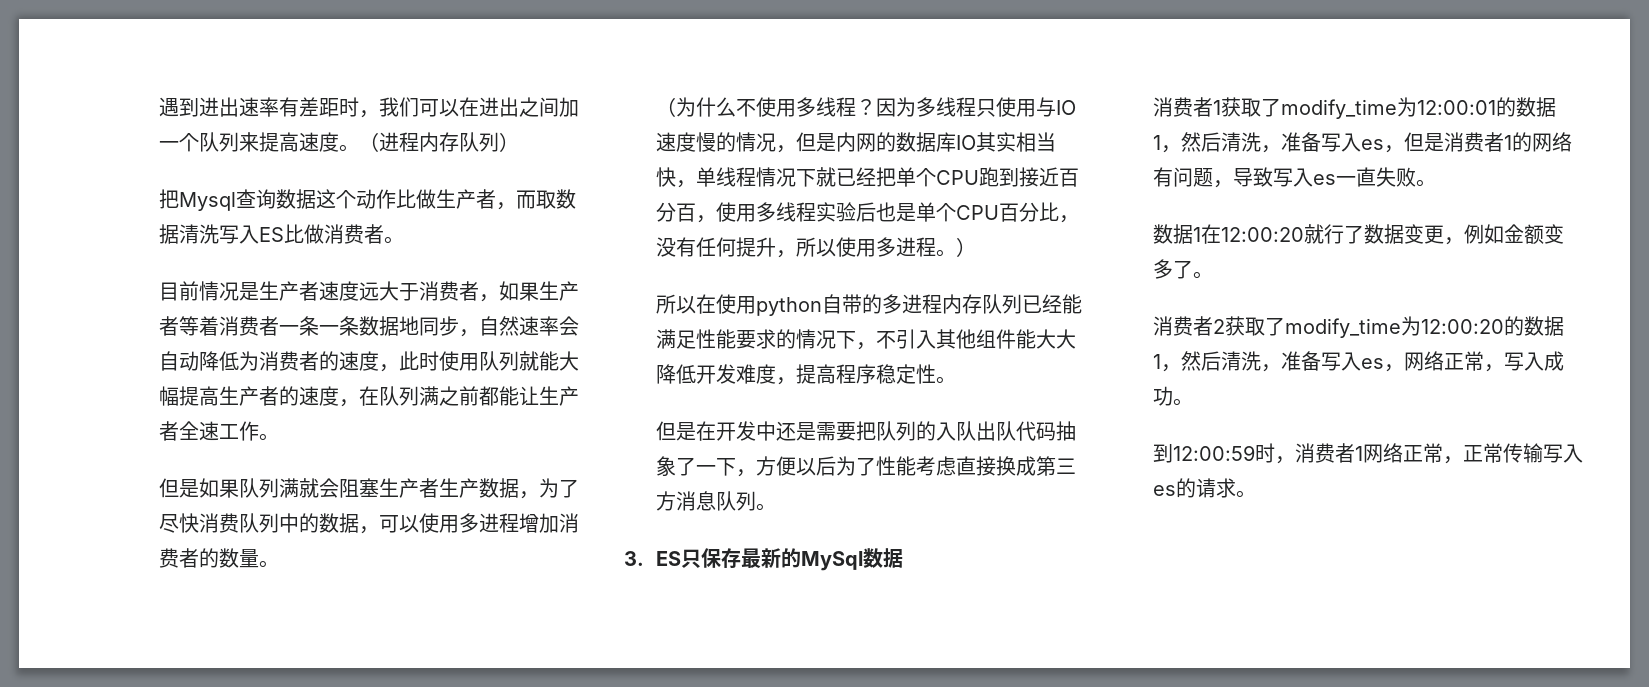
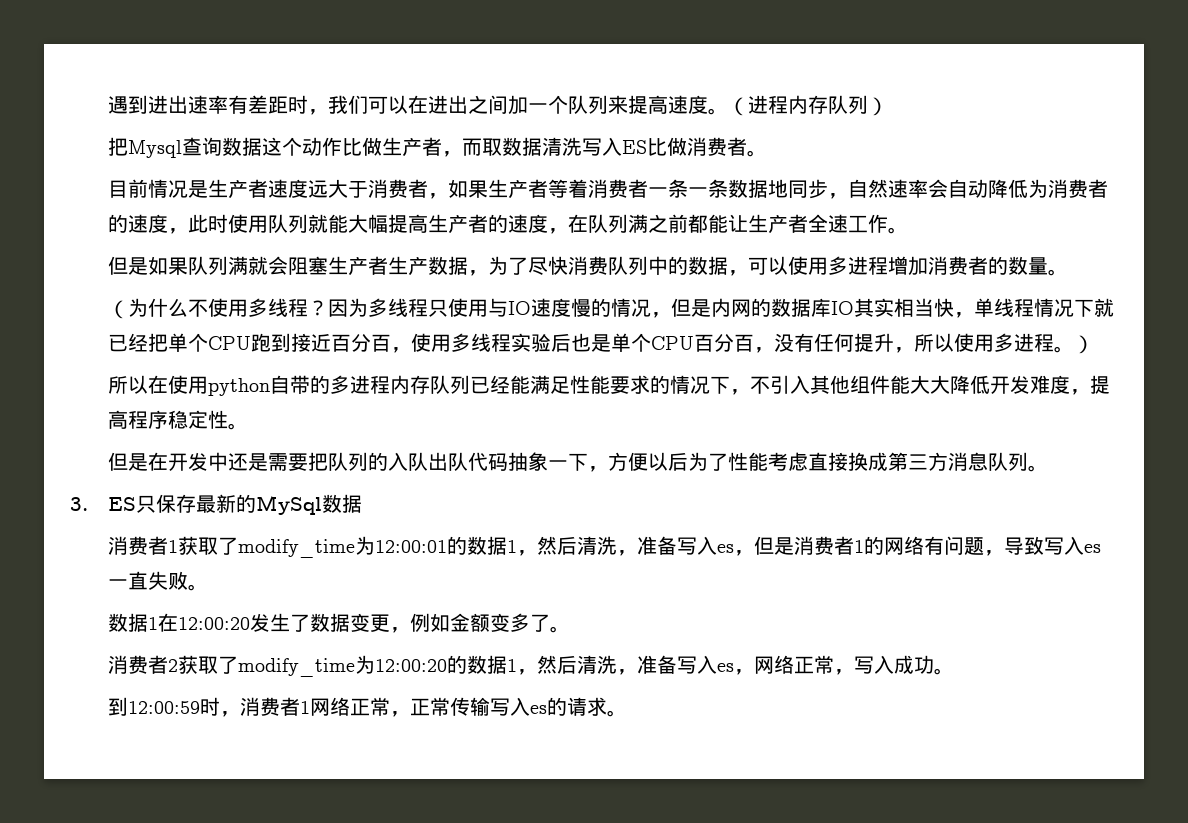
[1039,202,1060,221] 比 -> [733,334,754,352] 百
[676,457,697,476] 了 -> (548, 461) none
[1304,224,1345,244] 就行 -> [249,613,290,632] 发生

